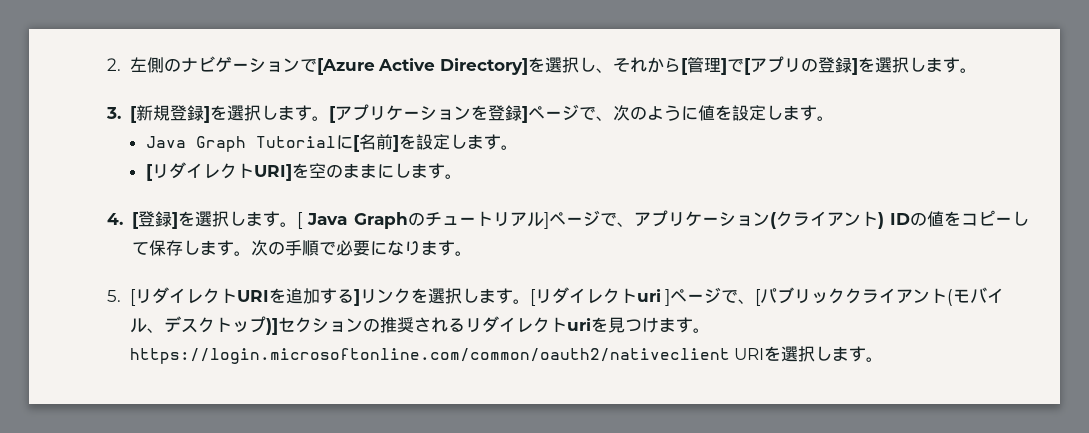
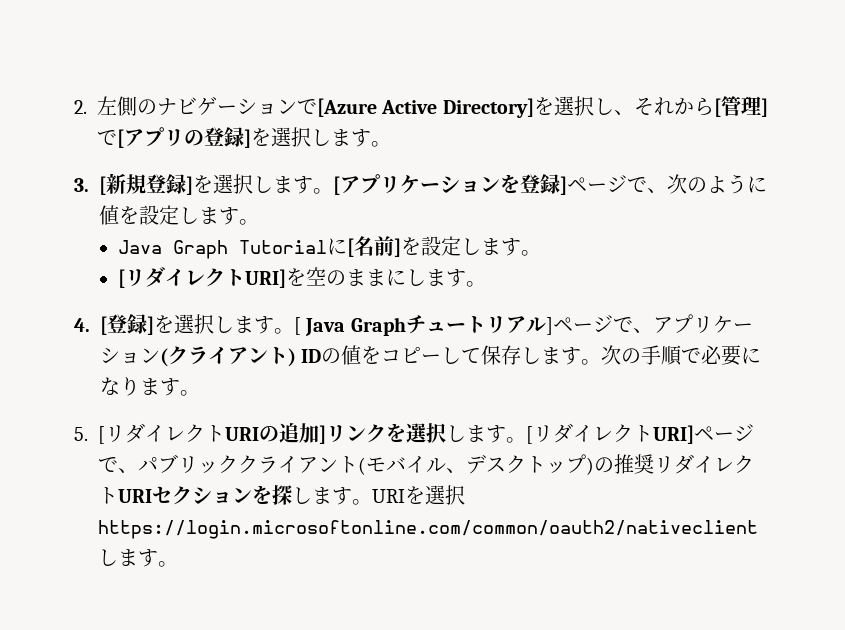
[407,212,425,226] の -> (406, 326) none
[268,288,354,304] を追加する -> [259,423,319,443] の追加
[636,287,762,306] uri ]ページで、[ -> [653,424,754,444] [98,457,138,473] URI]ページで、
[265,316,710,335] [129,348,730,364] )]セクションの推奨されるリダイレクトuriを見つけます。https://login.microsoftonline.com/common/oauth2/nativeclient -> [586,454,754,475] [98,485,372,505] )の推奨リダイレクトURIセクションを探します。
(816, 354) none -> [98,520,758,539] https://login.microsoftonline.com/common/oauth2/nativeclient

